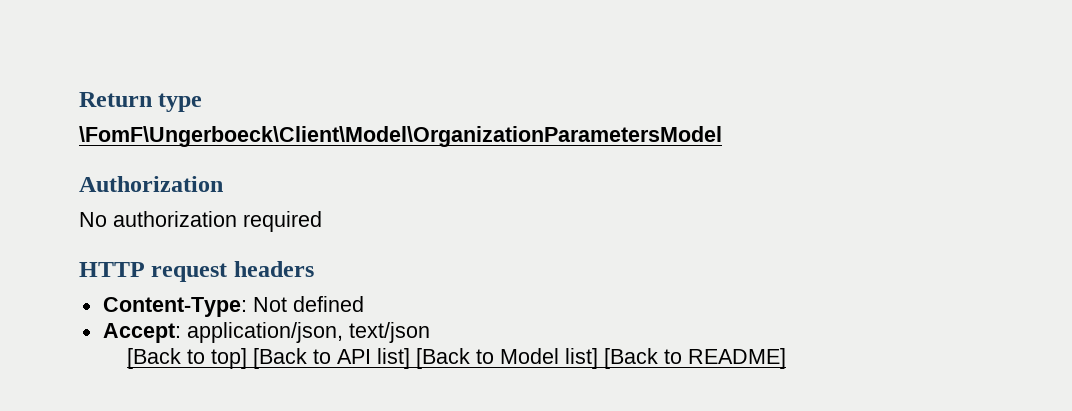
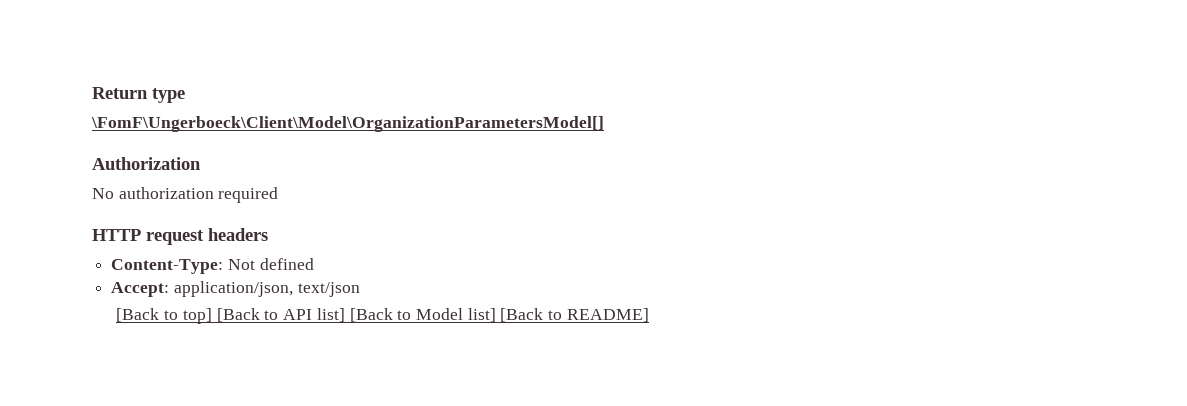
[79,126,722,147] \FomF\Ungerboeck\Client\Model\OrganizationParametersModel -> [91,116,604,132] \FomF\Ungerboeck\Client\Model\OrganizationParametersModel[]

